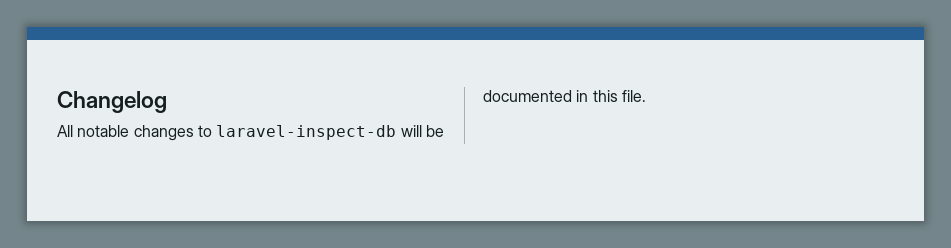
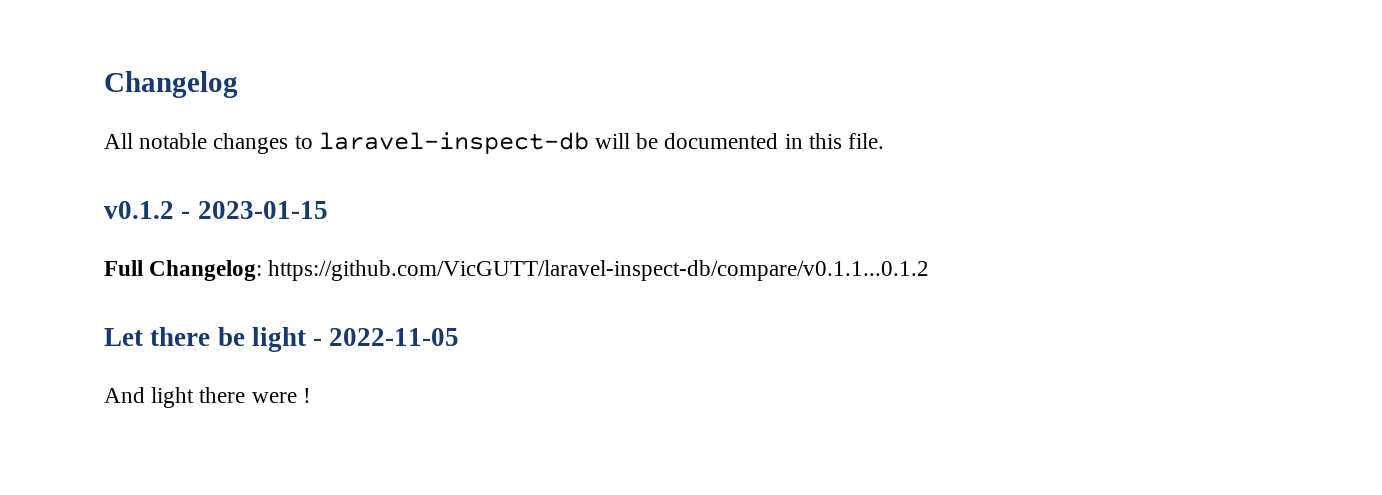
(646, 96) none -> [104,201,328,219] [104,260,930,281] [104,327,460,352] [104,387,311,408] // v0.1.2 - 2023-01-15 // Full Changelog: https://github.com/VicGUTT/laravel-inspect-db/compare/v0.1.1...0.1.2 // Let there be light - 2022-11-05 // And light there were !

